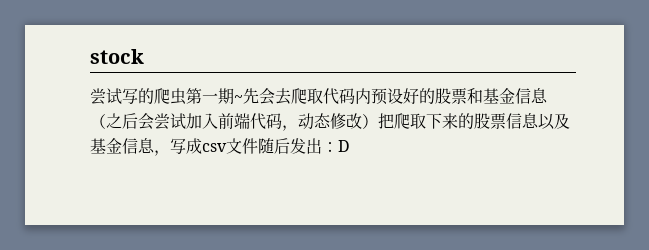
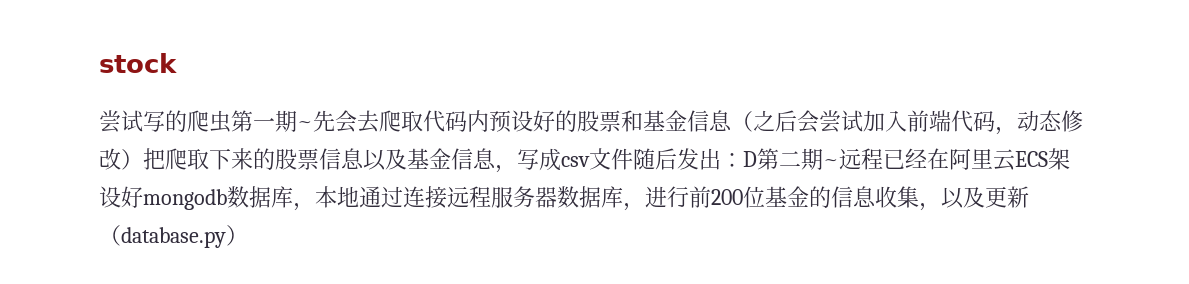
(350, 146) none -> [757,148,1070,171] [99,186,1029,211] [99,225,248,248] 第二期~远程已经在阿里云ECS架设好mongodb数据库，本地通过连接远程服务器数据库，进行前200位基金的信息收集，以及更新（database.py）

